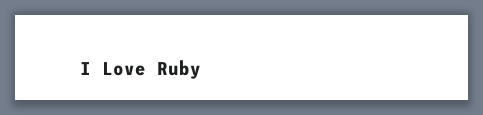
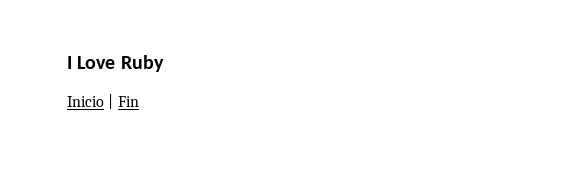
(201, 69) none -> [67,94,139,109] // Inicio | Fin

